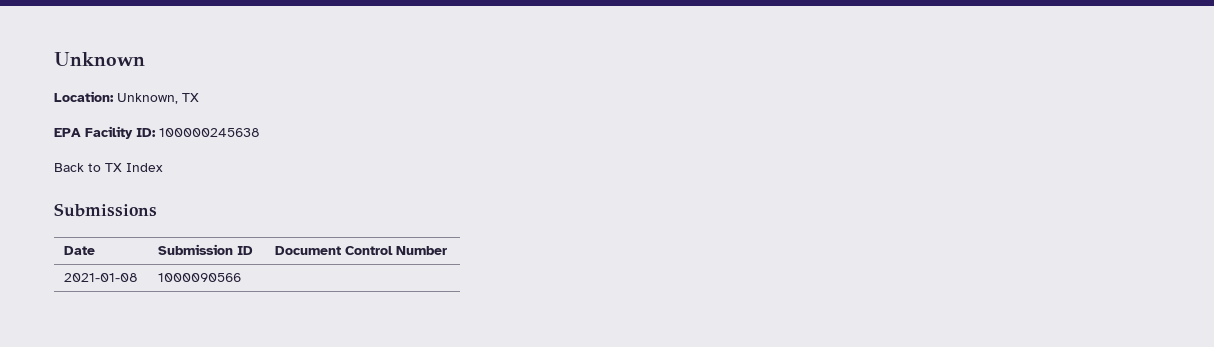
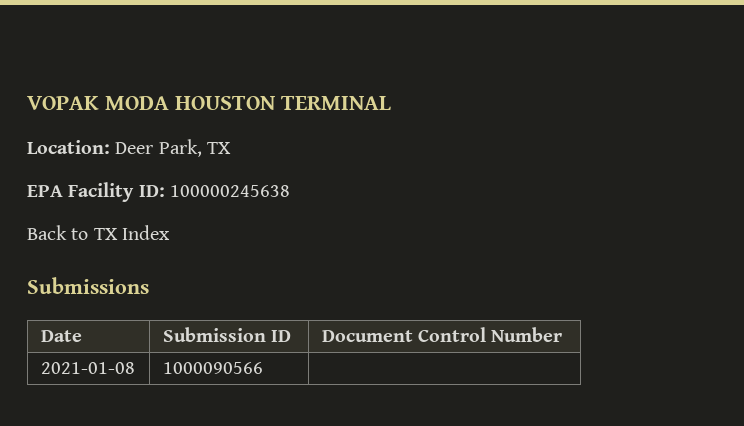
[54,52,145,66] Unknown -> [27,96,392,110] VOPAK MODA HOUSTON TERMINAL
[117,93,178,104] Unknown, -> [115,139,202,157] Deer Park,

